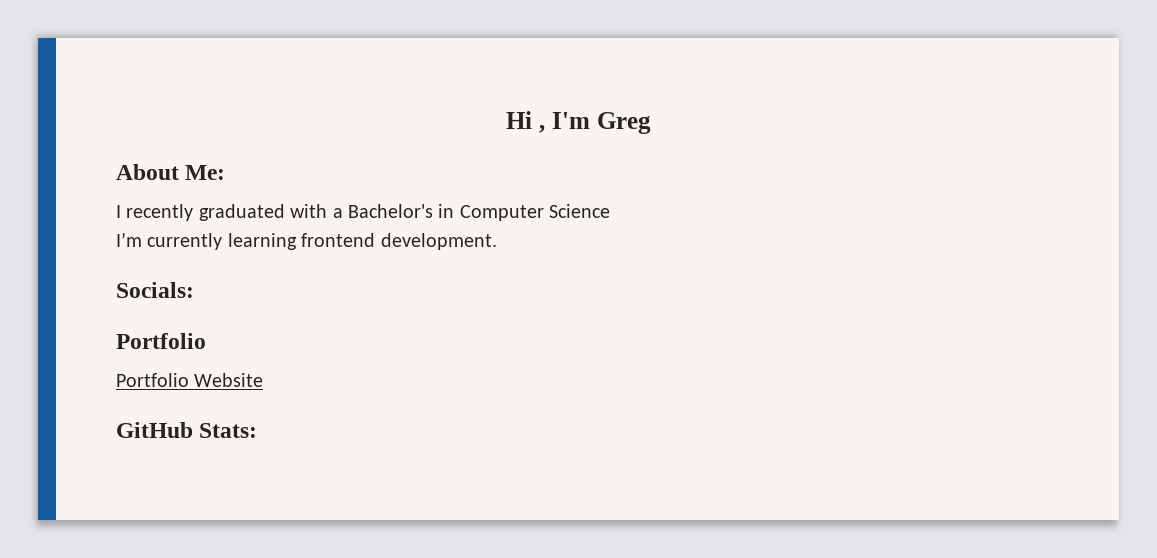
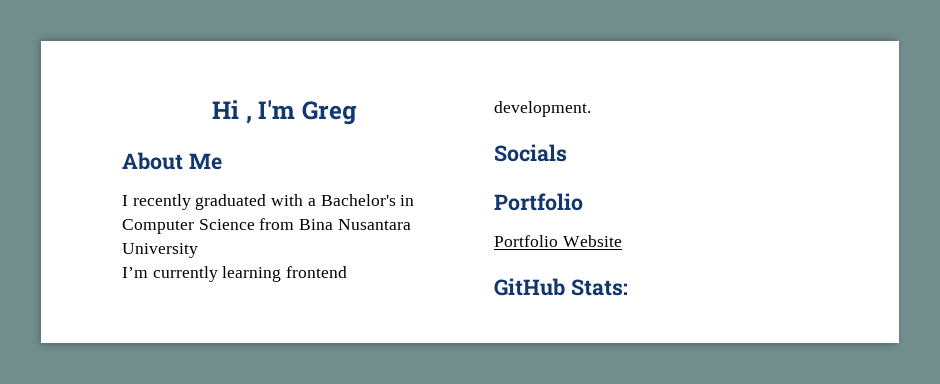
[185,165,226,180] Me: -> [188,153,222,170] Me
(611, 211) none -> [259,218,411,230] [122,243,198,258] from Bina Nusantara University
[116,282,194,298] Socials: -> [494,144,567,162] Socials

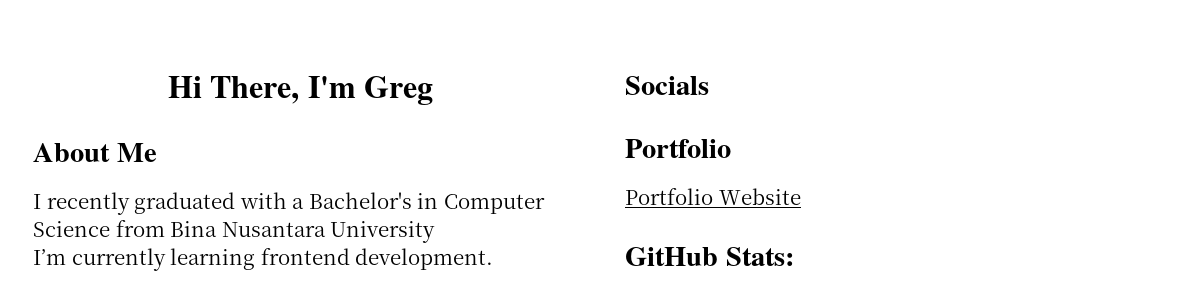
[245,116,252,124] , -> [210,76,300,104] There,

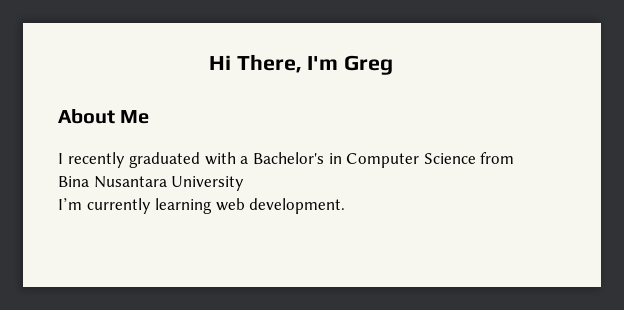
[260,248,350,265] frontend -> [215,198,245,211] web
[625,76,709,95] [625,139,731,158] [625,188,801,205] [625,247,794,266] // Socials // Portfolio // Portfolio Website // GitHub Stats: -> (346, 206) none

